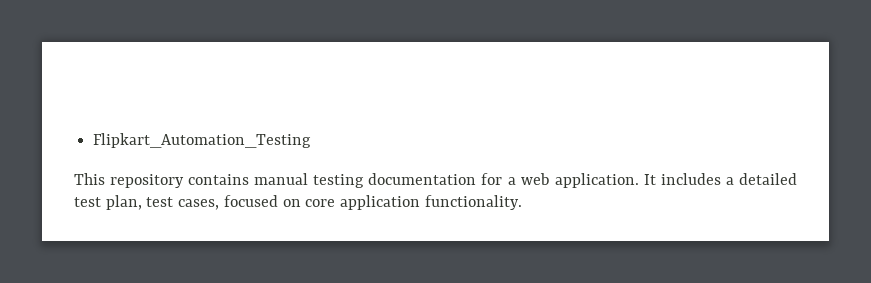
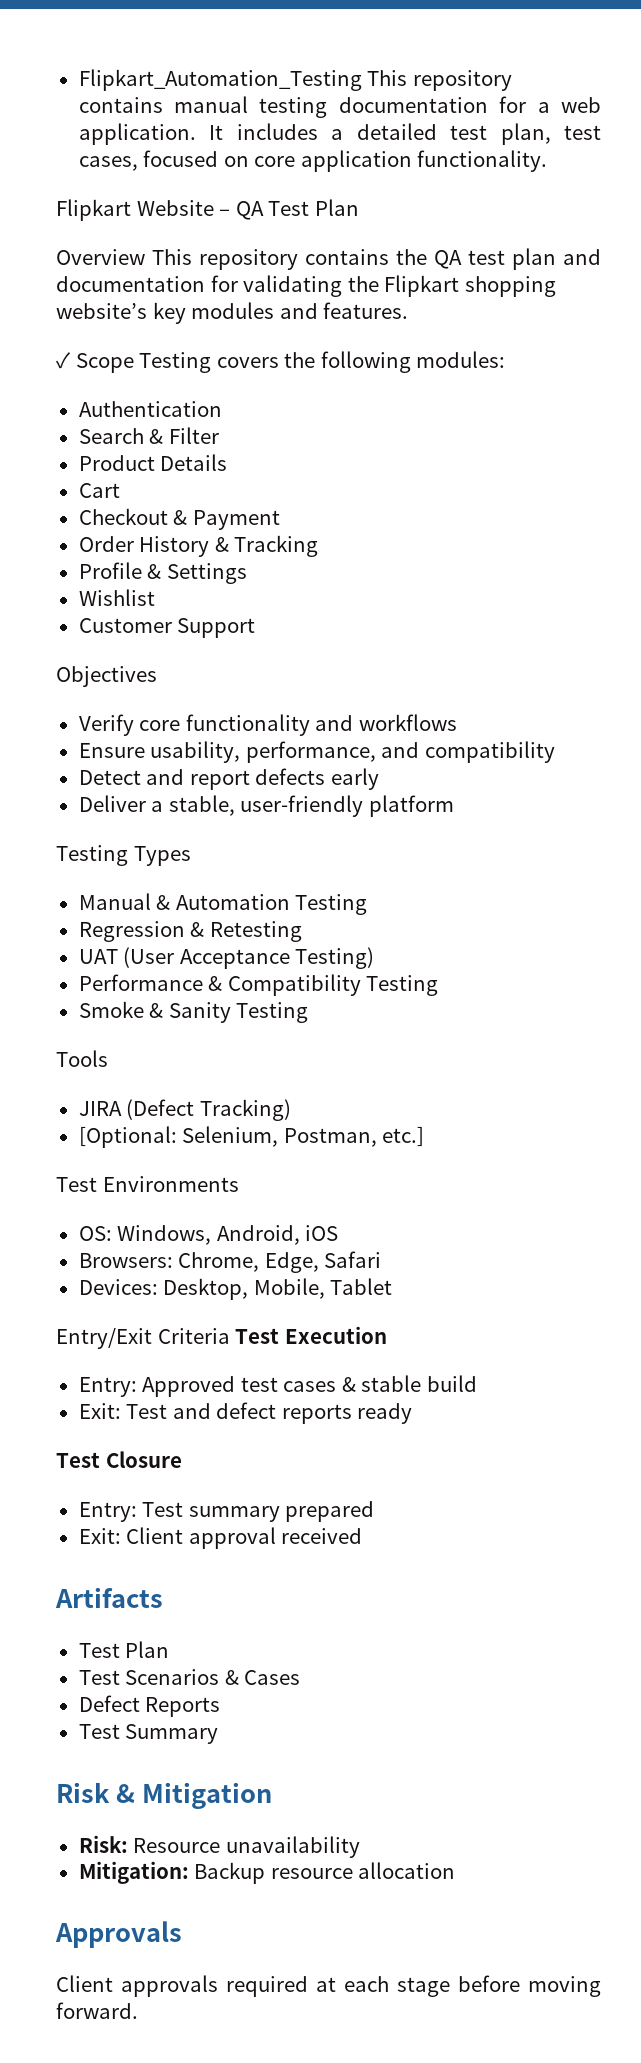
(312, 140) // -> (362, 80) none
(522, 202) none -> [56,199,359,221] [56,248,601,270] [56,275,556,297] [56,302,409,324] [56,351,506,373] [78,401,222,417] [78,427,219,444] [78,454,228,471] [78,483,120,498] [78,508,280,530] [78,535,319,557] [78,562,247,584] [78,589,155,606] [78,618,256,638] [56,666,157,687] [78,714,457,736] [78,741,555,763] [78,768,379,790] [78,795,454,817] [56,845,191,866] [78,893,368,915] [78,921,302,942] [78,947,375,969] [78,974,439,996] [78,1001,309,1023] [56,1050,108,1067] [78,1099,291,1121] [78,1126,425,1148] [56,1176,239,1192] [78,1225,339,1245] [78,1251,382,1273] [78,1278,393,1300] [56,1326,387,1349] [78,1375,477,1397] [78,1402,413,1424] [56,1451,182,1468] [78,1501,375,1522] [78,1527,363,1549] [55,1587,163,1608] [78,1641,170,1658] [78,1669,301,1685] [78,1695,221,1717] [78,1724,219,1744] [56,1782,272,1809] [78,1835,360,1858] [78,1861,456,1884] [55,1921,182,1948] [56,1975,601,1997] [56,2002,138,2019] // Flipkart Website – QA Test Plan // Overview This repository contains the QA test plan and documentation for validating the Flipkart shopping website’s key modules and features. // ✓ Scope Testing covers the following modules: // Authentication // Search & Filter // Product Details // Cart // Checkout & Payment // Order History & Tracking // Profile & Settings // Wishlist // Customer Support // Objectives // Verify core functionality and workflows // Ensure usability, performance, and compatibility // Detect and report defects early // Deliver a stable, user-friendly platform // Testing Types // Manual & Automation Testing // Regression & Retesting // UAT (User Acceptance Testing) // Performance & Compatibility Testing // Smoke & Sanity Testing // Tools // JIRA (Defect Tracking) // [Optional: Selenium, Postman, etc.] // Test Environments // OS: Windows, Android, iOS // Browsers: Chrome, Edge, Safari // Devices: Desktop, Mobile, Tablet // Entry/Exit Criteria Test Execution // Entry: Approved test cases & stable build // Exit: Test and defect reports ready // Test Closure // Entry: Test summary prepared // Exit: Client approval received // Artifacts // Test Plan // Test Scenarios & Cases // Defect Reports // Test Summary // Risk & Mitigation // Risk: Resource unavailability // Mitigation: Backup resource allocation // Approvals // Client approvals required at each stage before moving forward.

